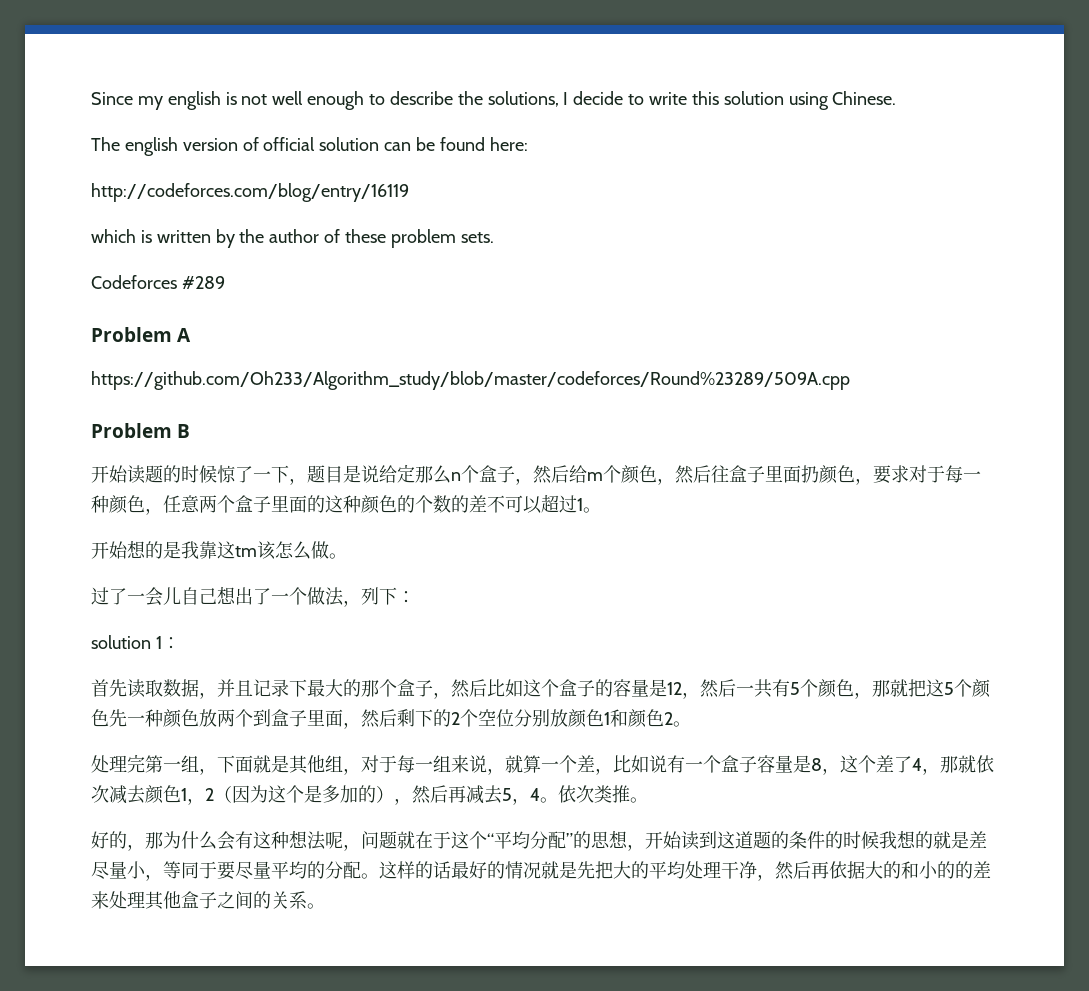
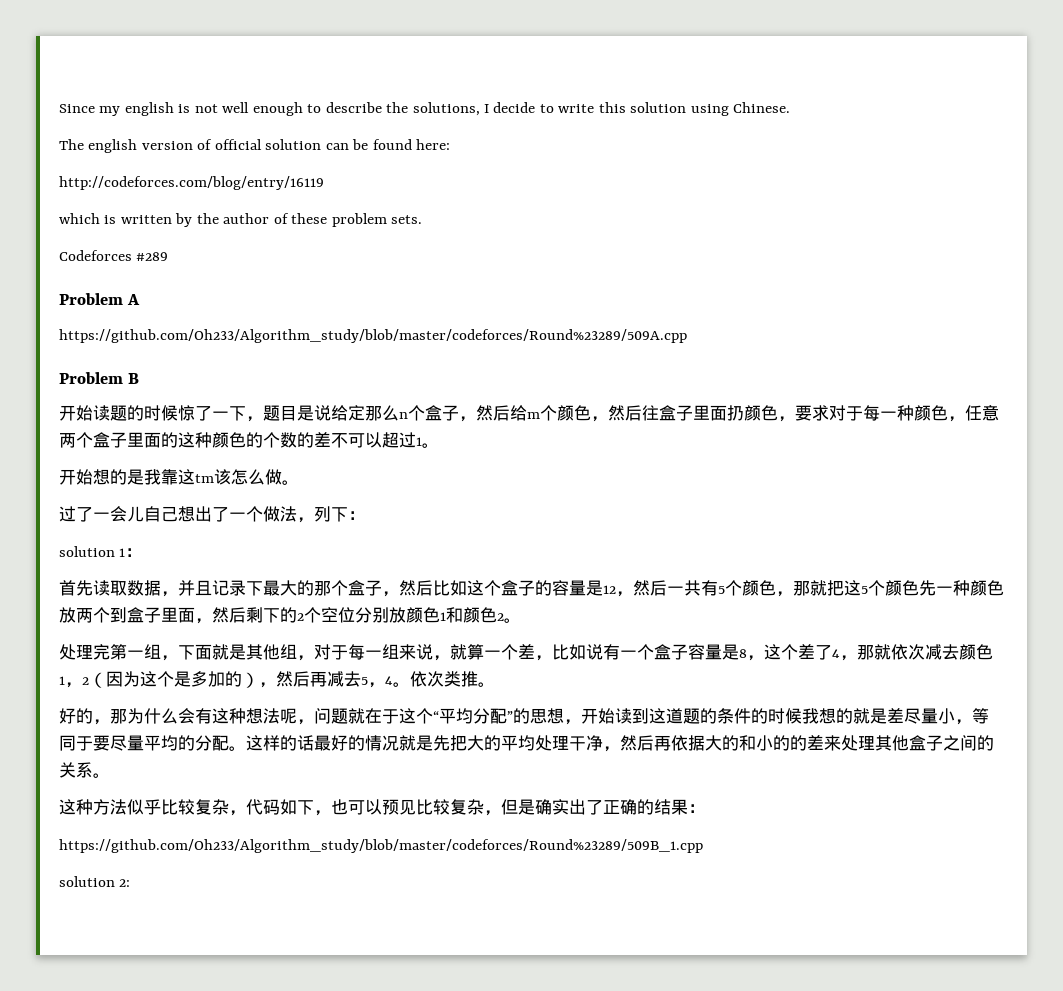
(325, 906) none -> [59,799,705,816] [59,839,703,853] [59,876,131,887] // 这种方法似乎比较复杂，代码如下，也可以预见比较复杂，但是确实出了正确的结果： // https://github.com/Oh233/Algorithm_study/blob/master/codeforces/Round%23289/509B_1.cpp // solution 2:

